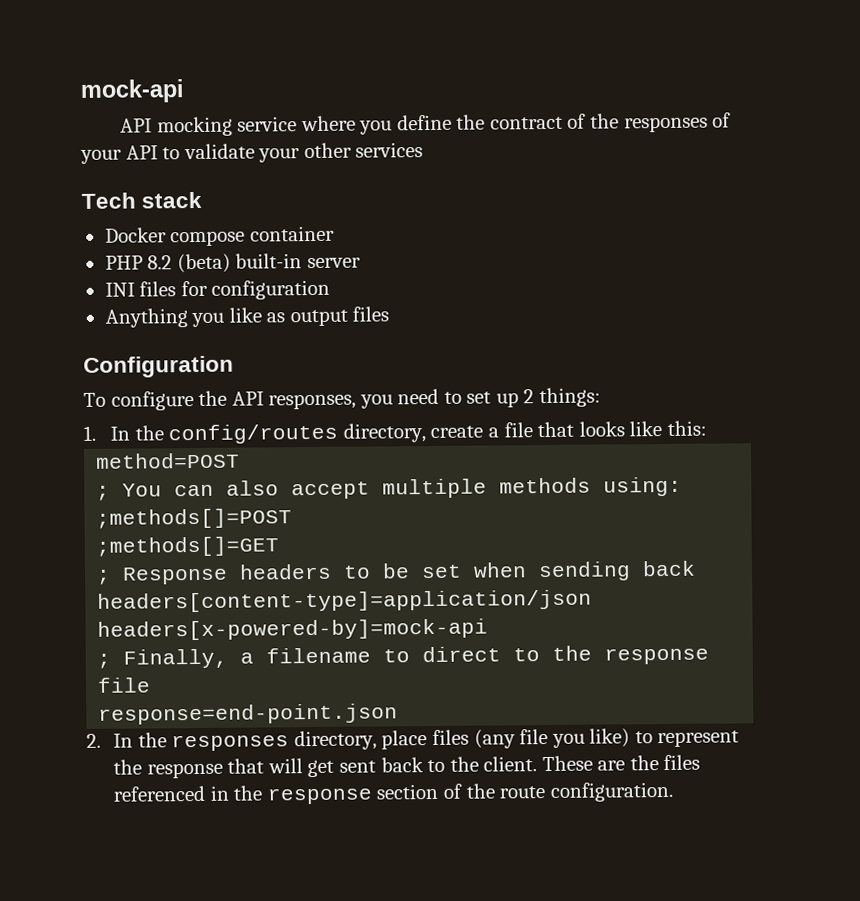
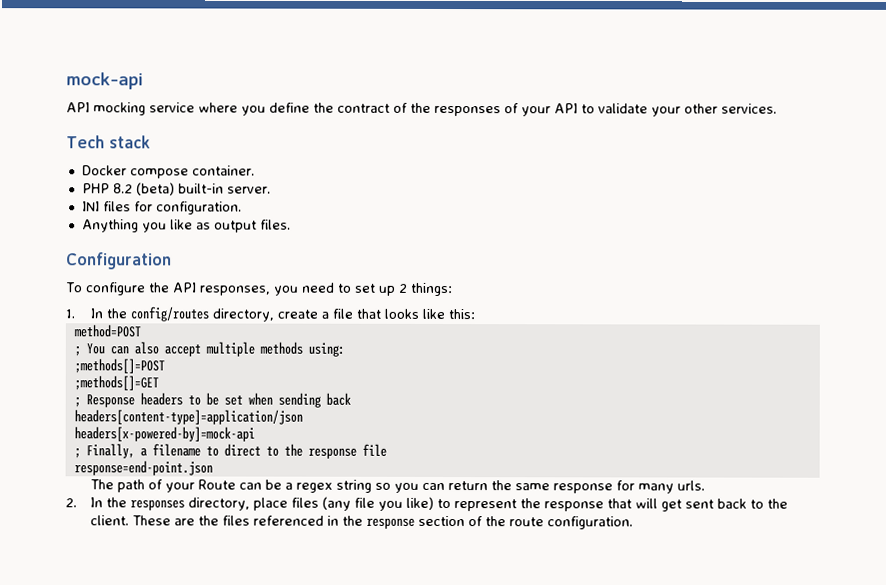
[355,142,424,158] services -> [721,103,777,114] services.
[249,225,335,242] container -> [191,165,255,176] container.
[306,257,361,269] server -> [226,186,271,194] server.
[211,279,331,300] configuration -> [155,201,242,215] configuration.
[352,306,390,322] files -> [259,219,291,230] files.
(399, 714) none -> [89,479,705,494] // The path of your Route can be a regex string so you can return the same response for many urls.

